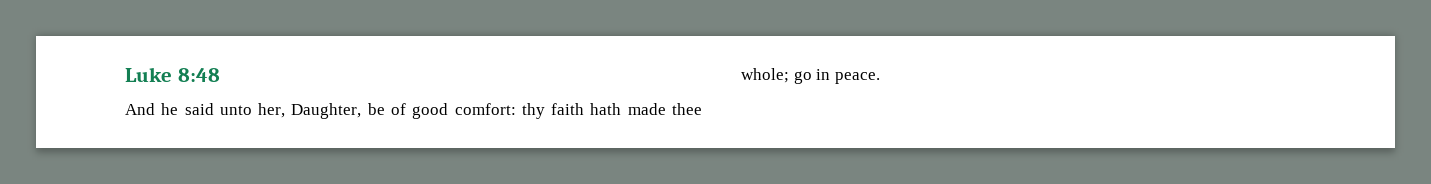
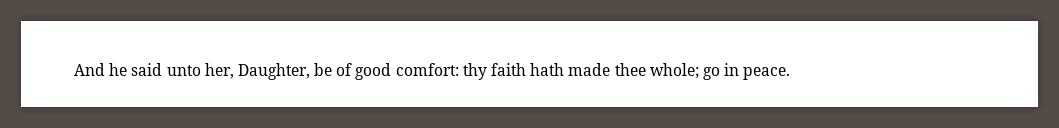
[125,67,220,82] Luke 8:48 // -> (74, 69) none

